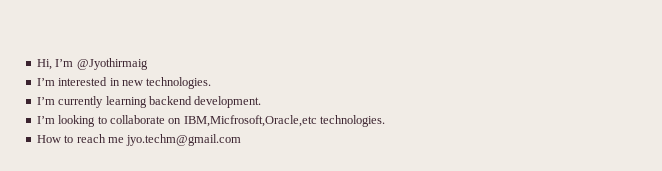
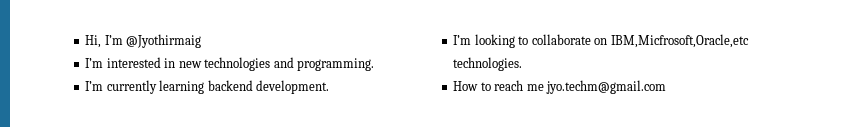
[146,77,212,89] technologies. -> [204,57,375,71] technologies and programming.

